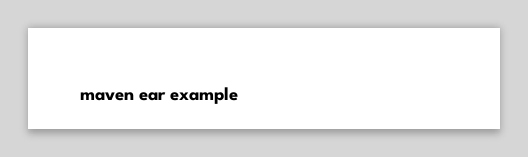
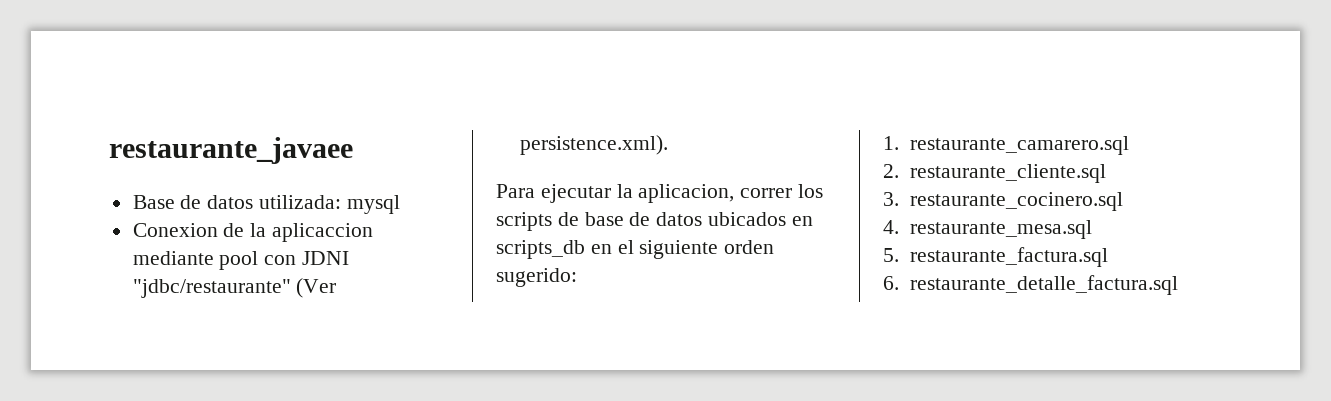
[80,87,238,104] maven ear example -> [109,137,353,164] [132,195,400,214] [132,223,374,242] [132,251,350,270] [132,278,337,298] [519,135,668,155] [496,184,824,203] [496,212,813,231] [496,240,775,259] [496,268,577,287] [883,136,1130,155] [883,164,1107,183] [883,192,1124,211] [883,220,1093,239] [883,247,1109,267] [883,275,1179,295] restaurante_javaee // Base de datos utilizada: mysql // Conexion de la aplicaccion mediante pool con JDNI "jdbc/restaurante" (Ver persistence.xml). // Para ejecutar la aplicacion, correr los scripts de base de datos ubicados en scripts_db en el siguiente orden sugerido: // 1. restaurante_camarero.sql // 2. restaurante_cliente.sql // 3. restaurante_cocinero.sql // 4. restaurante_mesa.sql // 5. restaurante_factura.sql // 6. restaurante_detalle_factura.sql

